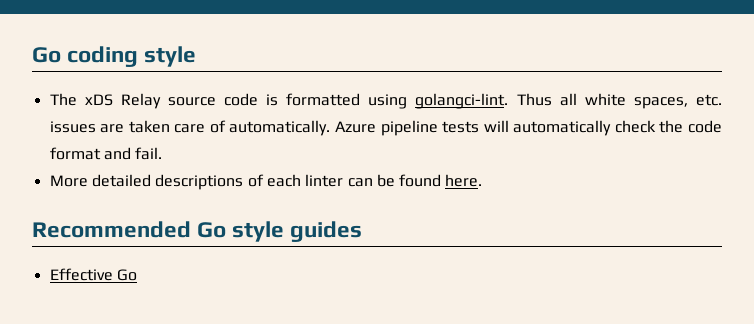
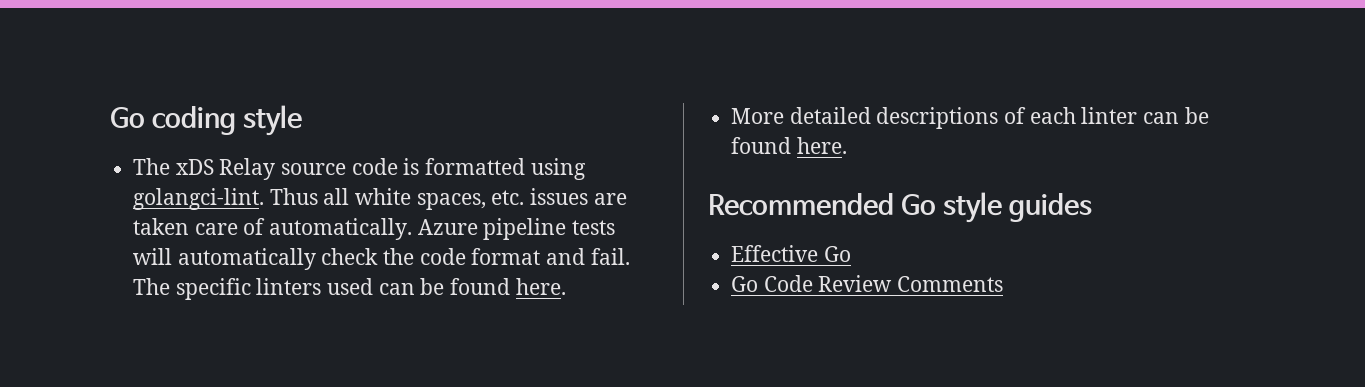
(163, 153) none -> [133,278,566,300] The specific linters used can be found here.
(137, 275) none -> [731,275,1004,292] // Go Code Review Comments

